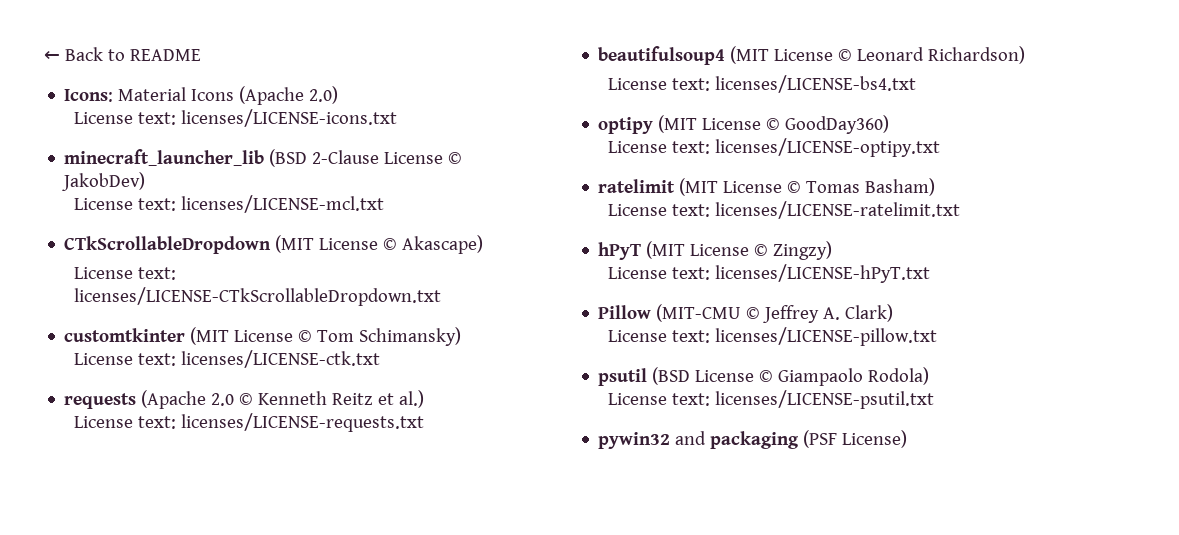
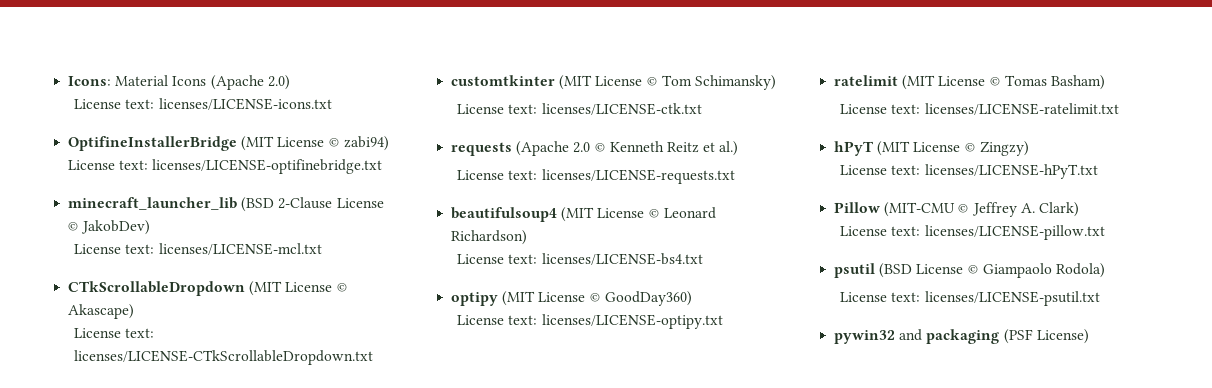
[44,47,201,61] ← Back to README // -> (68, 81) none
(397, 118) none -> [68,136,389,151] [68,159,383,174] // OptifineInstallerBridge (MIT License © zabi94) License text: licenses/LICENSE-optifinebridge.txt

